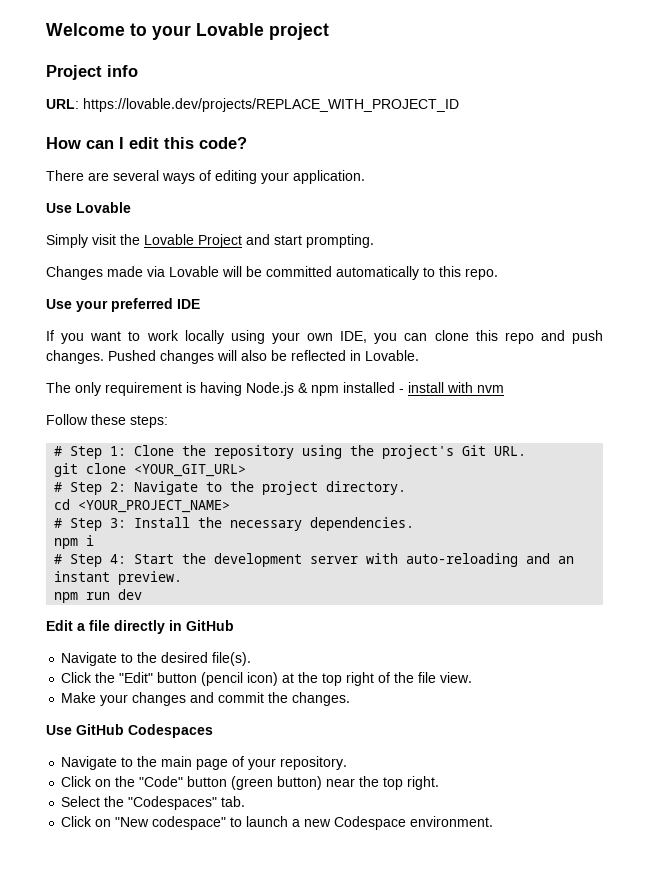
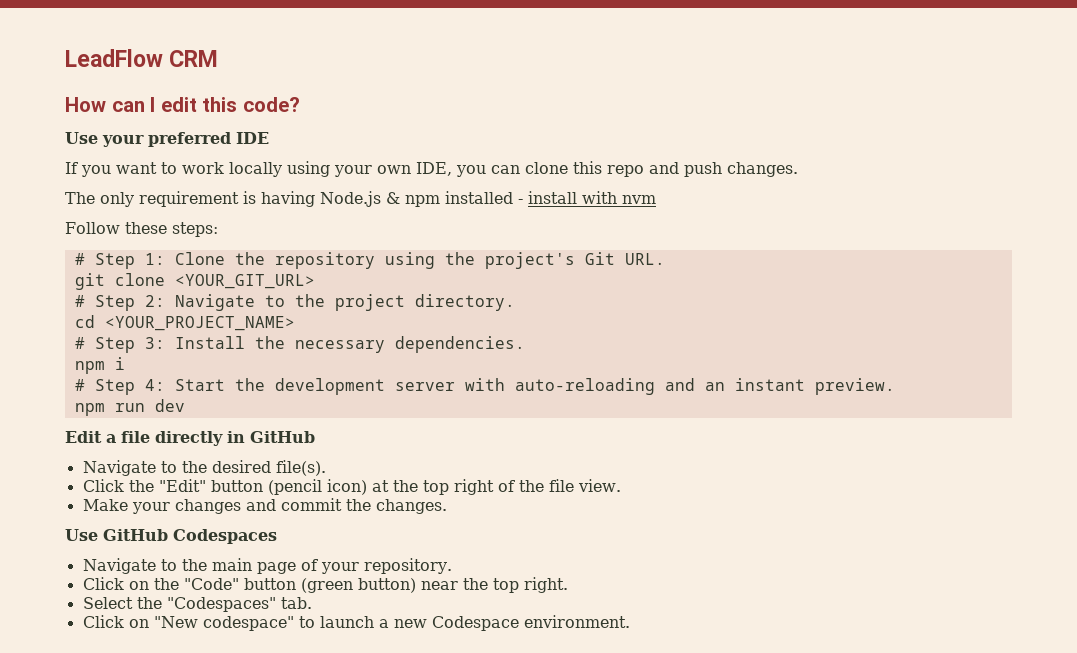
[46,23,329,40] [46,65,138,80] [46,98,459,112] Welcome to your Lovable project // Project info // URL: https://lovable.dev/projects/REPLACE_WITH_PROJECT_ID -> [65,49,219,67] LeadFlow CRM
[46,170,365,184] [46,202,131,213] [46,234,374,248] [46,266,498,280] // There are several ways of editing your application. // Use Lovable // Simply visit the Lovable Project and start prompting. // Changes made via Lovable will be committed automatically to this repo. -> (300, 104) none
[108,350,419,364] Pushed changes will also be reflected in Lovable. -> (798, 169) none

